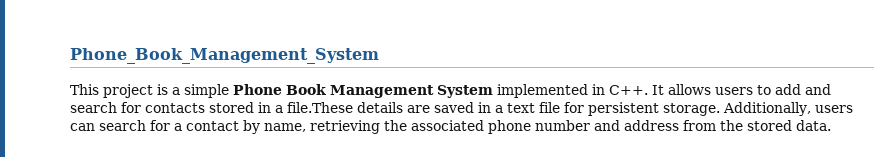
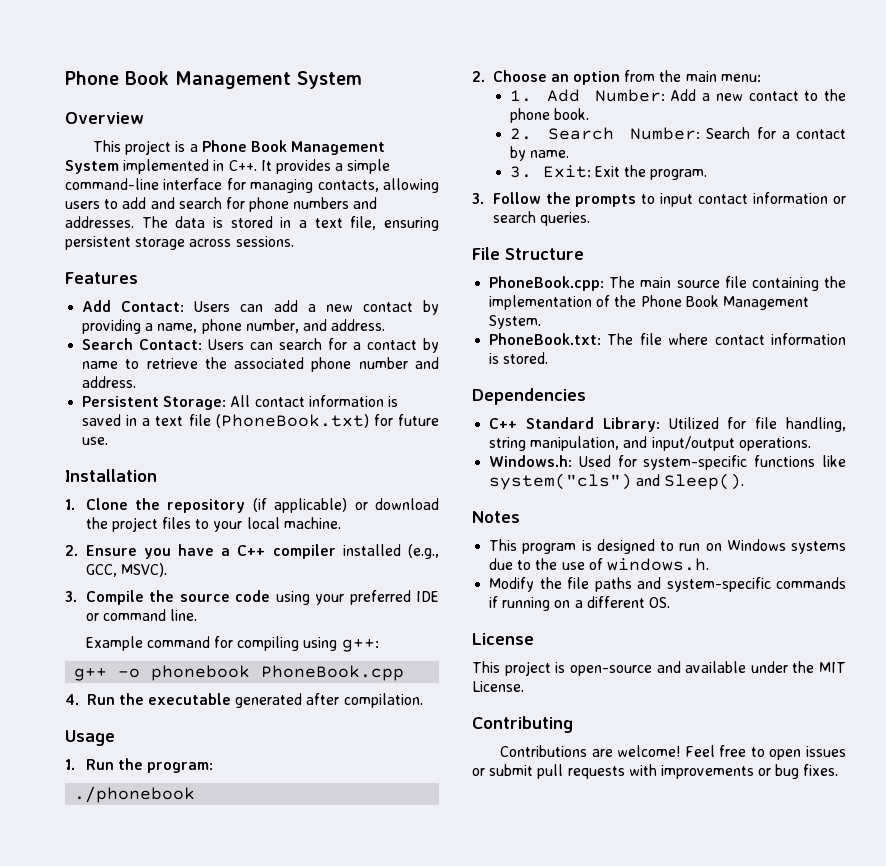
[70,48,379,64] Phone_Book_Management_System -> [65,71,362,89] [65,112,144,124] Phone Book Management System // Overview
[184,84,229,98] simple -> (198, 148) none
[668,84,711,95] allows -> [275,159,391,174] [65,178,439,193] provides a simple command-line interface for managing contacts, allowing
[145,102,853,116] contacts stored in a file.These details are saved in a text file for persistent storage. Additionally, users -> [249,197,378,212] [65,216,439,231] [65,236,294,250] [65,272,138,284] [82,300,439,315] [82,319,386,334] [82,338,245,350] phone numbers and addresses. The data is stored in a text file, ensuring persistent storage across sessions. // Features // Add Contact: Users can add a new contact by providing a name, phone number, and address. // Search Contact: Users
[264,120,380,134] name, retrieving -> [82,358,198,369] name to retrieve
[624,120,831,131] address from the stored data. -> [82,376,137,388] [82,395,398,410] [82,414,439,428] [82,437,109,445] [65,469,157,482] [65,498,439,513] [85,517,341,532] [65,544,439,559] [85,563,167,577] [65,590,439,605] [85,609,197,621] [85,636,379,652] [74,665,405,681] [65,693,423,708] [65,730,115,746] [65,758,213,773] [74,786,196,803] [472,70,761,85] [509,89,846,102] [509,108,589,123] [509,127,846,140] [509,146,569,161] [509,165,708,180] [472,192,846,207] [492,211,590,226] [472,247,584,260] [489,276,846,291] [489,295,809,310] [489,315,542,329] [489,333,846,345] [489,352,549,364] [472,388,586,405] [489,417,846,432] [489,436,811,451] [489,455,846,470] [489,473,745,490] [472,511,520,523] [489,539,846,554] [489,558,709,571] [489,577,846,592] [489,596,670,611] [472,633,534,645] [472,661,846,676] [472,681,524,692] [472,716,573,733] [499,745,846,760] [472,764,839,779] address. // Persistent Storage: All contact information is saved in a text file (PhoneBook.txt) for future use. // Installation // 1. Clone the repository (if applicable) or download the project files to your local machine. // 2. Ensure you have a C++ compiler installed (e.g., GCC, MSVC). // 3. Compile the source code using your preferred IDE or command line. // Example command for compiling using g++: // g++ -o phonebook PhoneBook.cpp // 4. Run the executable generated after compilation. // Usage // 1. Run the program: // ./phonebook // 2. Choose an option from the main menu: // 1. Add Number: Add a new contact to the phone book. // 2. Search Number: Search for a contact by name. // 3. Exit: Exit the program. // 3. Follow the prompts to input contact information or search queries. // File Structure // PhoneBook.cpp: The main source file containing the implementation of the Phone Book Management System. // PhoneBook.txt: The file where contact information is stored. // Dependencies // C++ Standard Library: Utilized for file handling, string manipulation, and input/output operations. // Windows.h: Used for system-specific functions like system("cls") and Sleep(). // Notes // This program is designed to run on Windows systems due to the use of windows.h. // Modify the file paths and system-specific commands if running on a different OS. // License // This project is open-source and available under the MIT License. // Contributing // Contributions are welcome! Feel free to open issues or submit pull requests with improvements or bug fixes.

